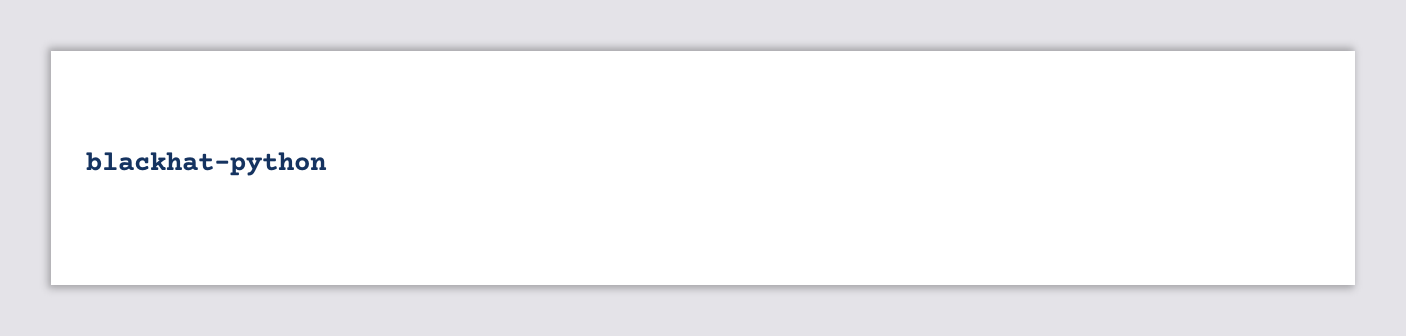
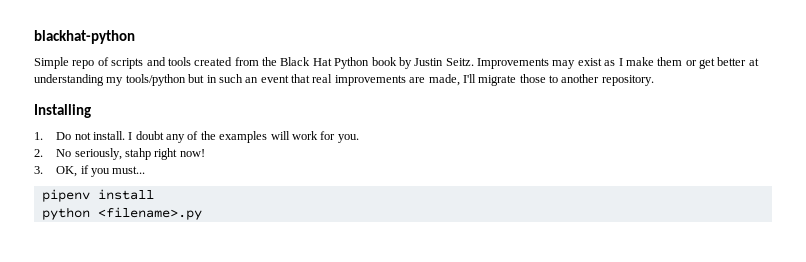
(327, 164) none -> [34,57,759,69] [34,74,654,86] [34,104,91,118] [34,131,359,143] [34,148,205,160] [34,165,146,177] [41,189,154,202] [41,207,202,220] // Simple repo of scripts and tools created from the Black Hat Python book by Justin Seitz. Improvements may exist as I make them or get better at understanding my tools/python but in such an event that real improvements are made, I'll migrate those to another repository. // Installing // 1. Do not install. I doubt any of the examples will work for you. // 2. No seriously, stahp right now! // 3. OK, if you must... // pipenv install // python <filename>.py

